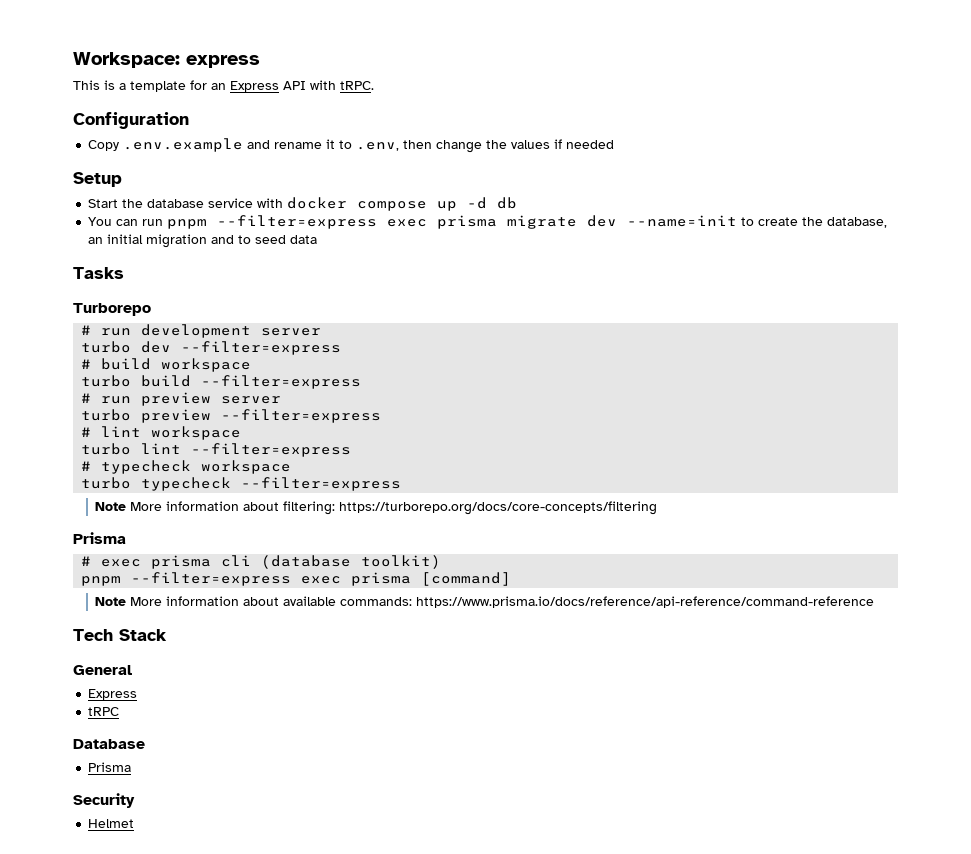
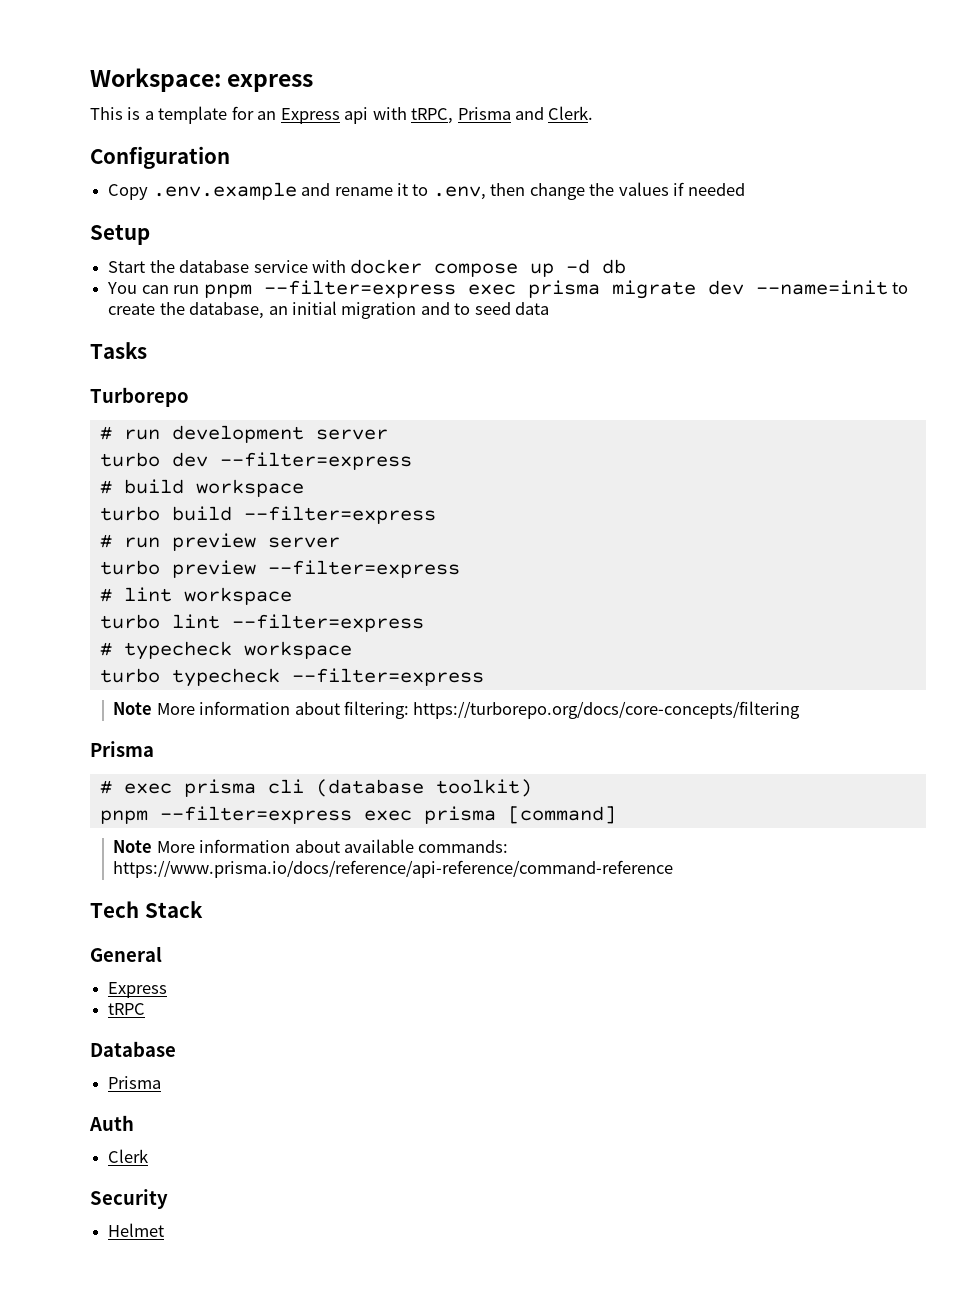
[283,80,374,90] API with tRPC. -> [344,106,594,124] api with tRPC, Prisma and Clerk.
(132, 767) none -> [89,1115,134,1131] [108,1149,149,1163] // Auth // Clerk

